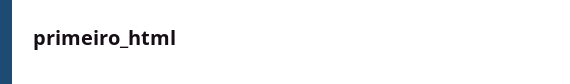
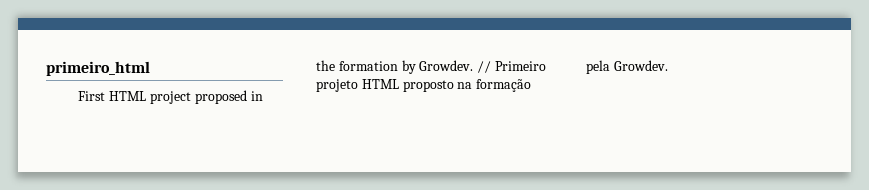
(176, 40) none -> [78,90,263,104] [316,60,546,74] [316,79,532,92] [586,60,668,74] // First HTML project proposed in the formation by Growdev. // Primeiro projeto HTML proposto na formação pela Growdev.

